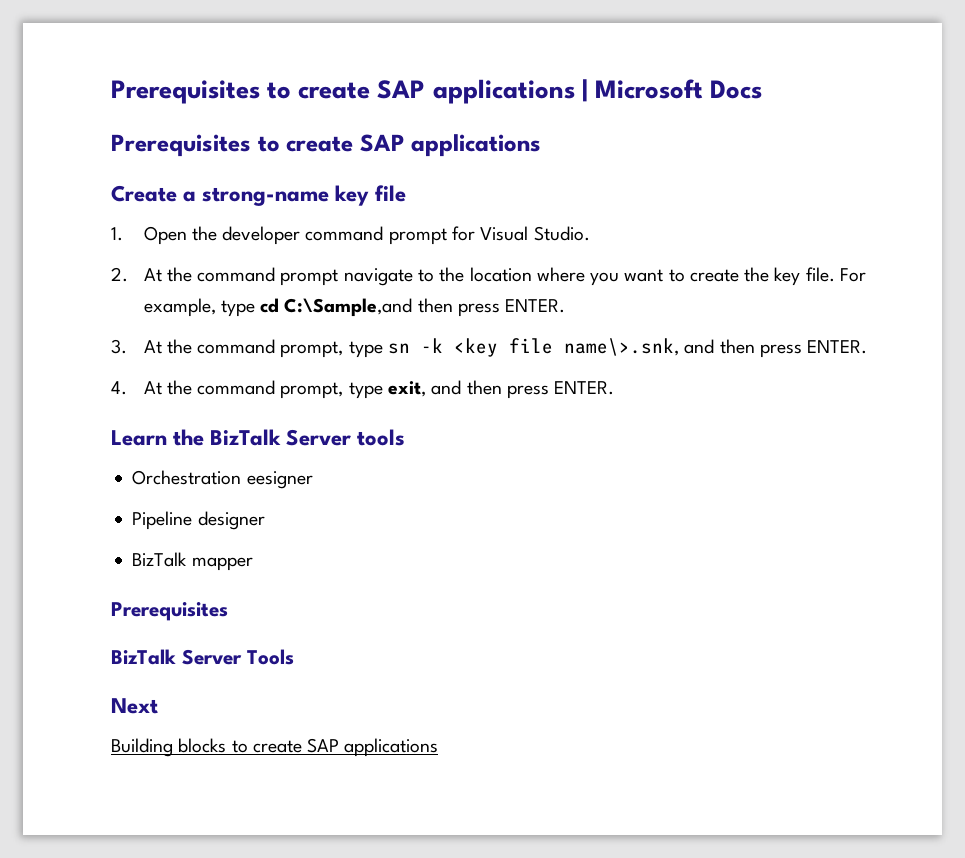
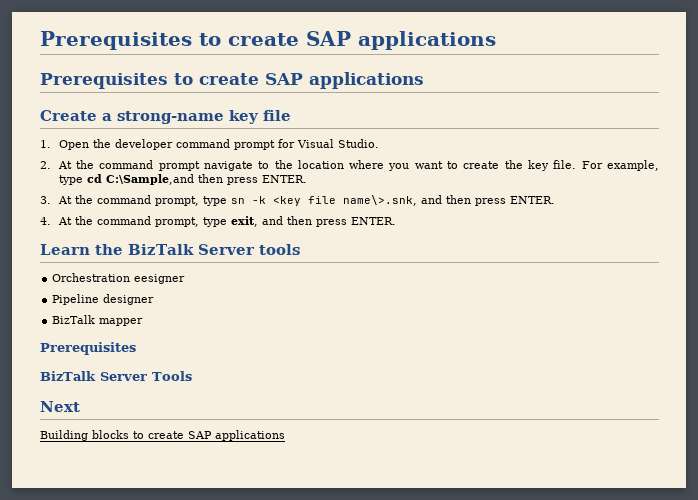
[111,79,763,104] Prerequisites to create SAP applications | Microsoft Docs -> [40,31,496,50] Prerequisites to create SAP applications

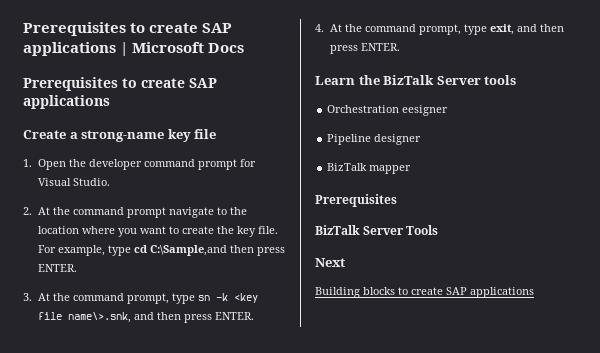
[40,31,496,50] Prerequisites to create SAP applications -> [23,22,233,36] [23,42,245,56] Prerequisites to create SAP applications | Microsoft Docs

